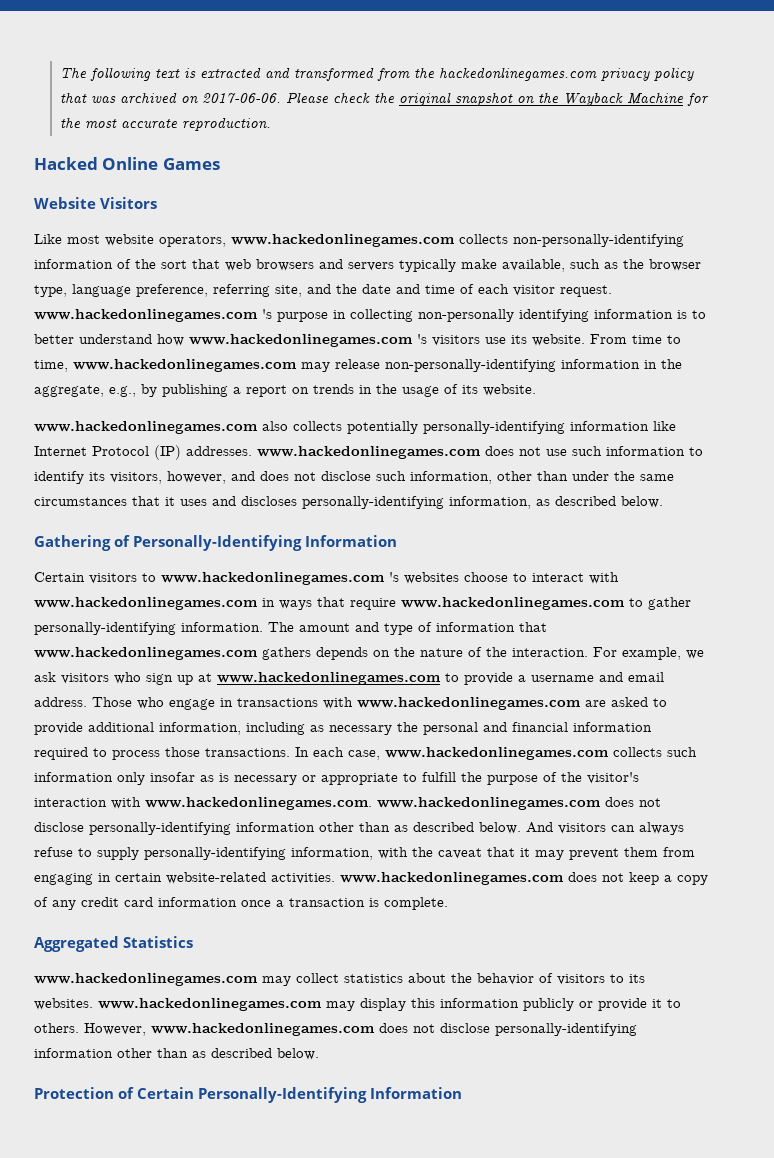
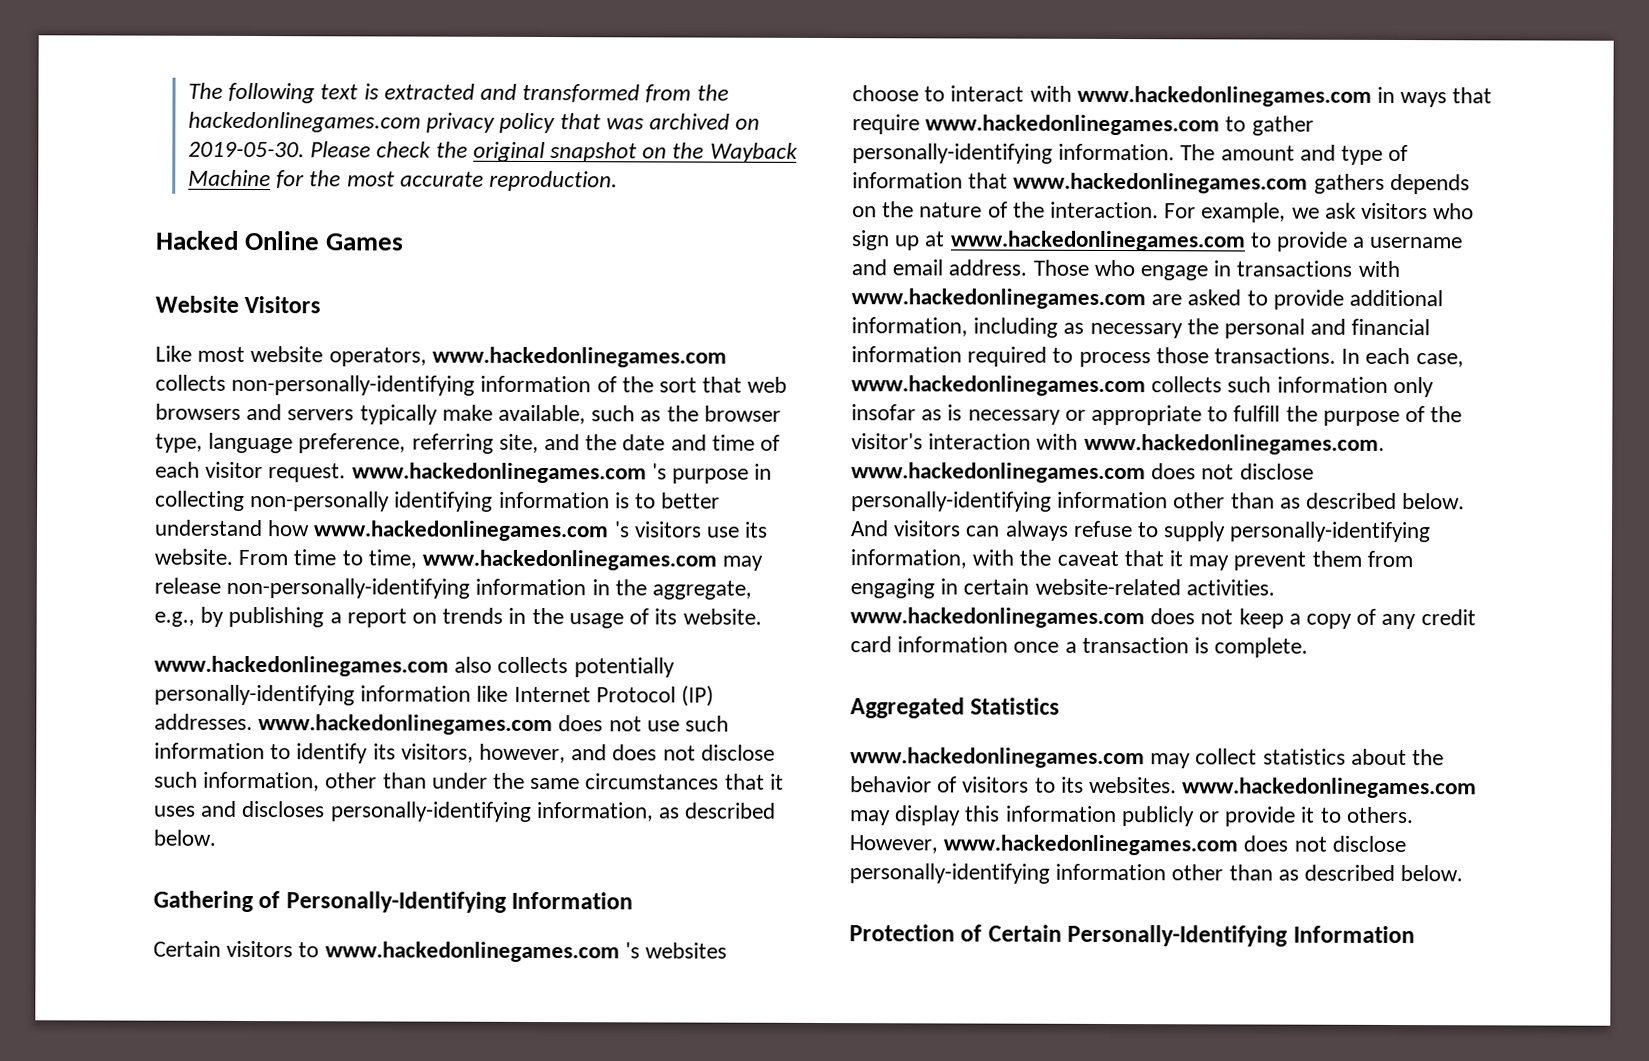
[202,93,282,103] 2017-06-06. -> [187,141,305,158] 2019-05-30.

